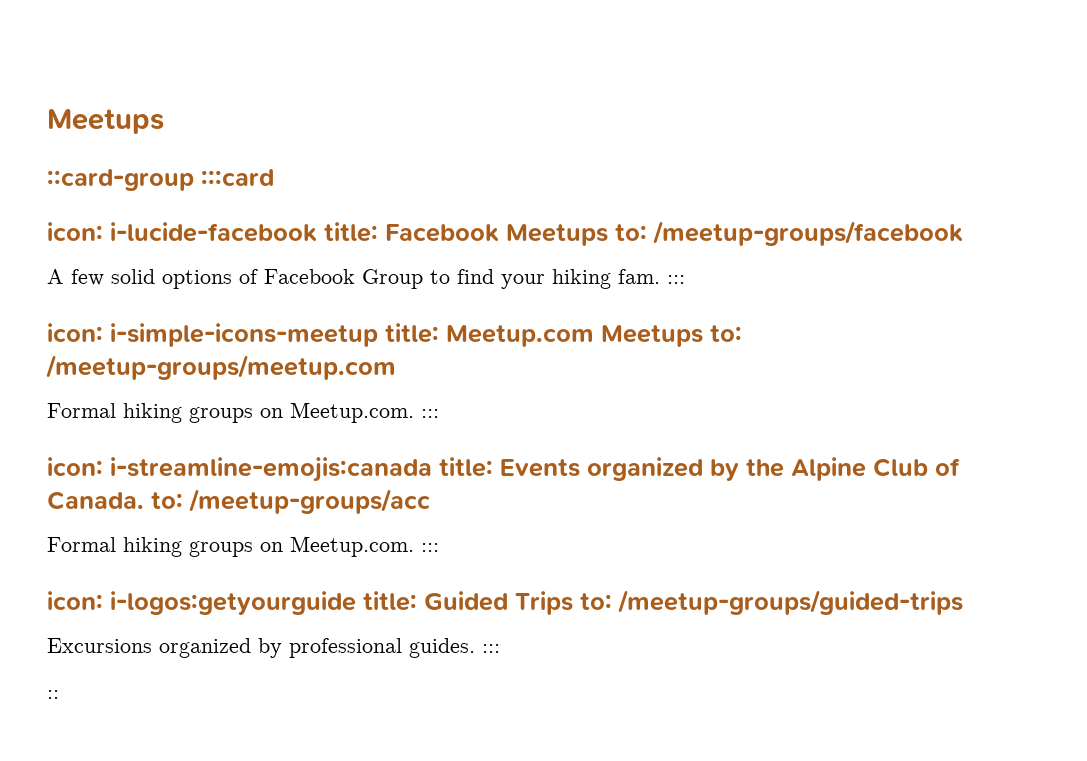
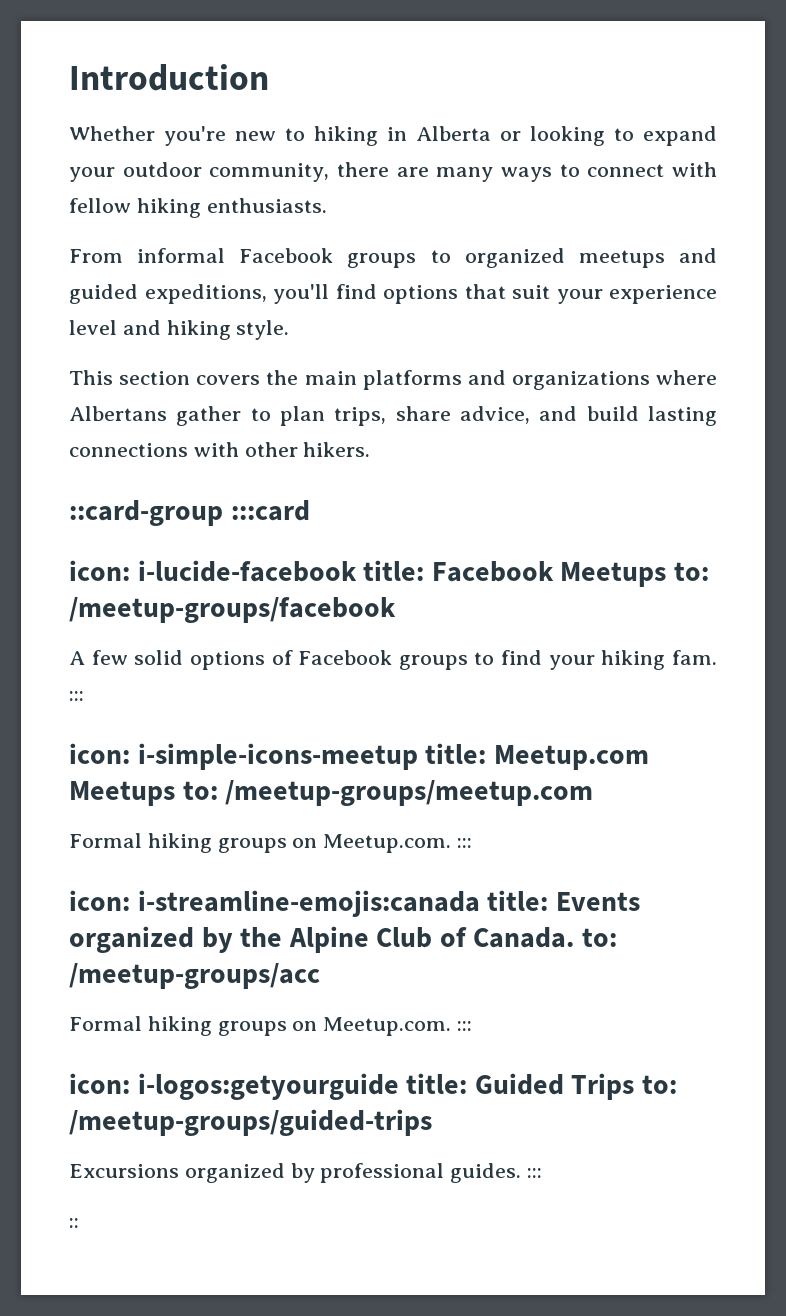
[47,109,164,134] Meetups -> [69,64,269,91] [69,126,717,146] [69,162,717,182] [69,198,327,218] [69,248,717,268] [69,284,717,304] [69,320,290,340] [69,370,717,390] [69,406,717,426] [69,442,371,457] Introduction // Whether you're new to hiking in Alberta or looking to expand your outdoor community, there are many ways to connect with fellow hiking enthusiasts. // From informal Facebook groups to organized meetups and guided expeditions, you'll find options that suit your experience level and hiking style. // This section covers the main platforms and organizations where Albertans gather to plan trips, share advice, and build lasting connections with other hikers.
[362,269,423,289] Group -> [398,655,468,670] groups

